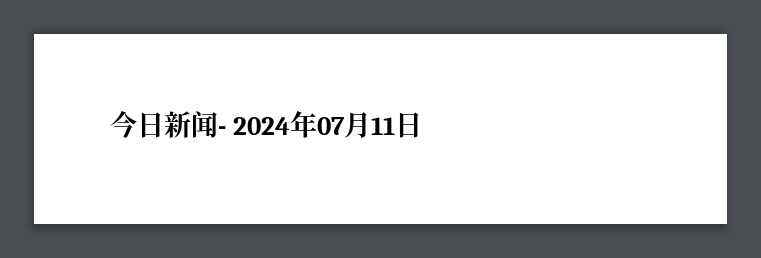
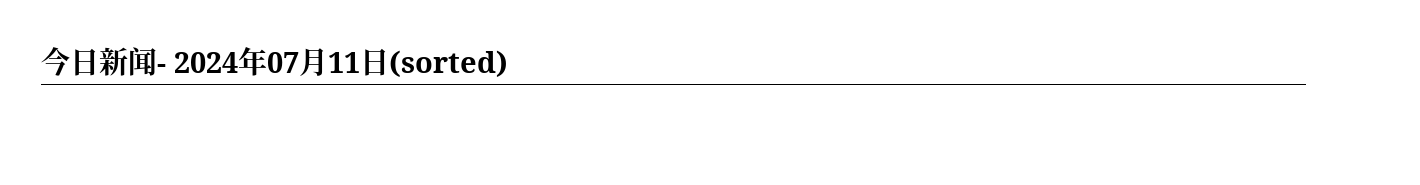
(423, 125) none -> [389,50,508,78] (sorted)

